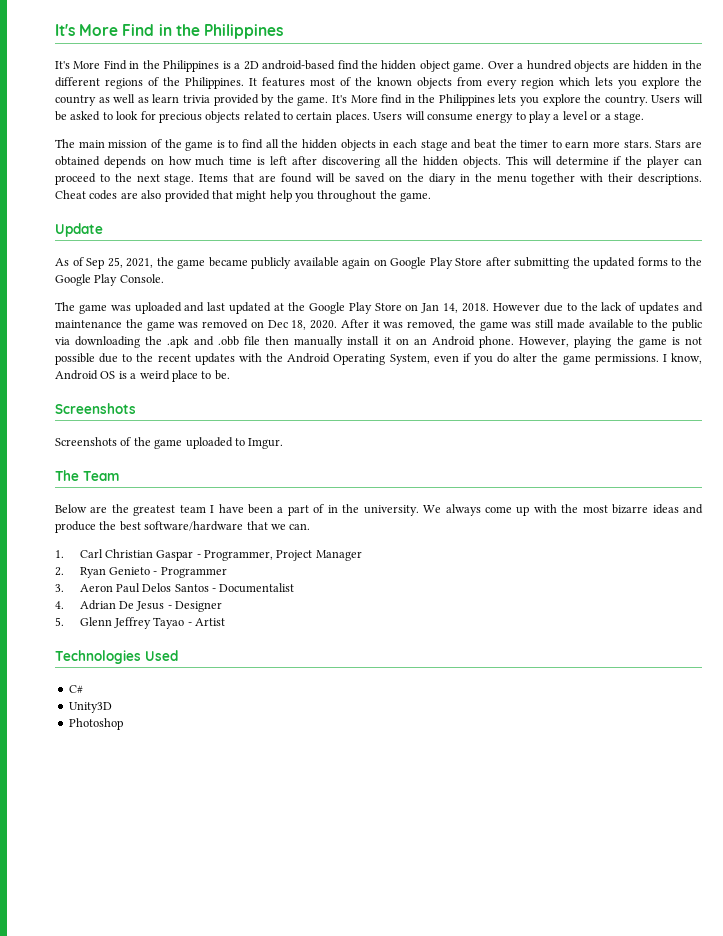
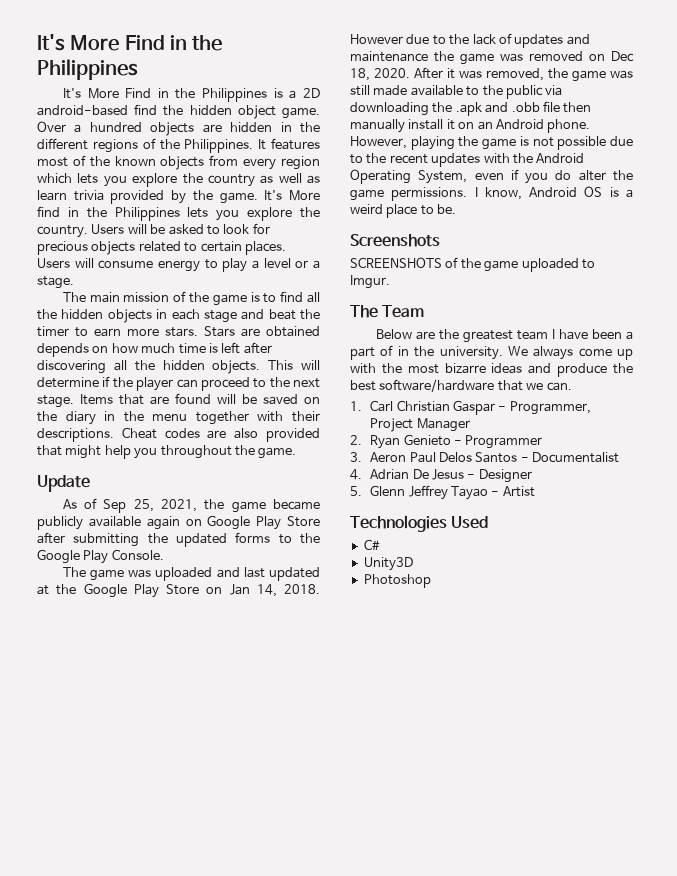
[55,437,117,446] Screenshots -> [350,257,442,268] SCREENSHOTS

